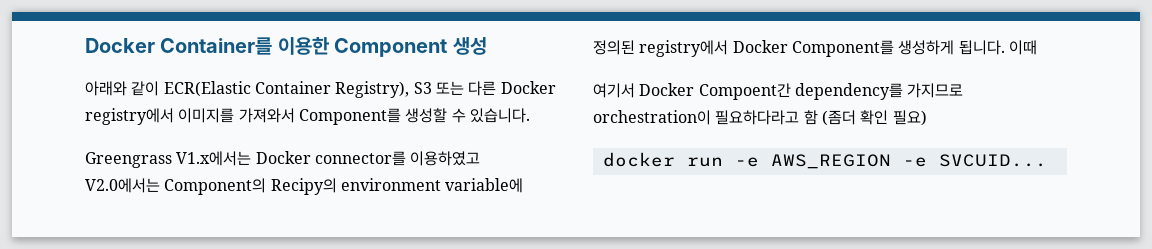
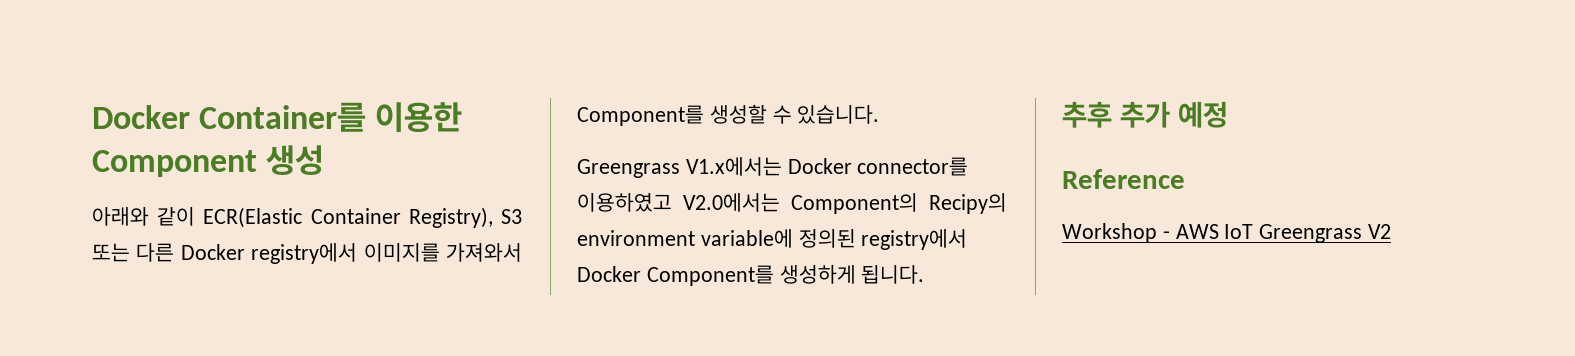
[1008,40,1037,55] [593,83,964,100] [593,110,927,126] [602,152,1047,169] 이때 // 여기서 Docker Compoent간 dependency를 가지므로 orchestration이 필요하다라고 함 (좀더 확인 필요) // docker run -e AWS_REGION -e SVCUID... -> [1062,101,1228,128] [1062,169,1185,189] [1062,223,1392,243] // 추후 추가 예정 // Reference // Workshop - AWS IoT Greengrass V2

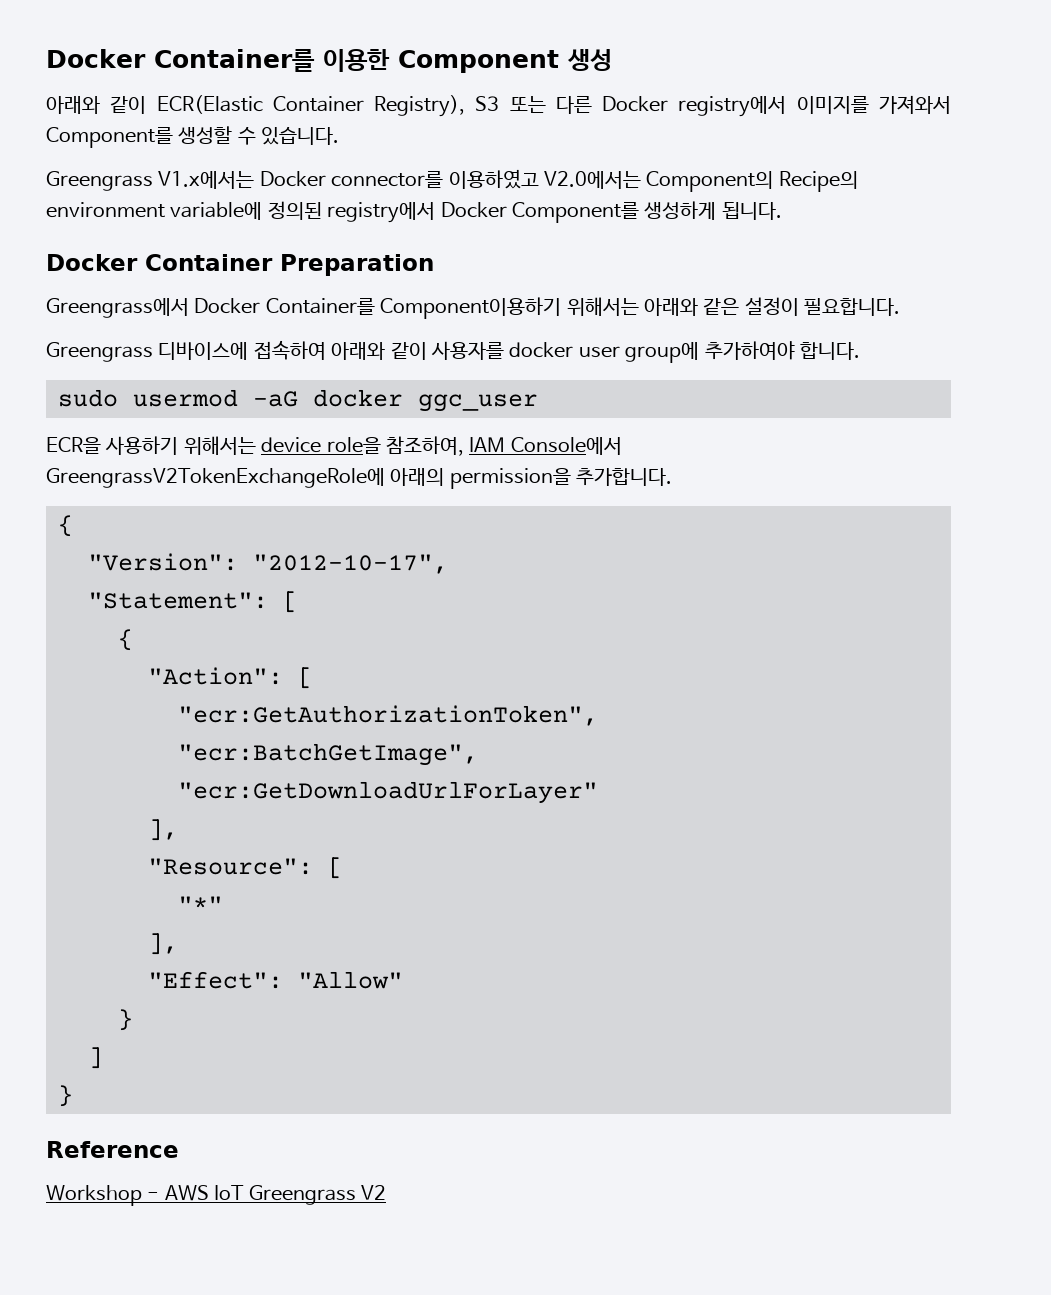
[929,193,1007,214] Recipy의 -> [778,171,858,192] Recipe의
[1062,101,1228,128] 추후 추가 예정 -> [46,254,434,276] [46,297,901,319] [46,340,860,363] [58,389,538,412] [46,436,622,456] [46,468,673,489] [58,515,73,537] [88,553,448,574] [88,591,298,613] [118,629,133,651] [148,667,313,689] [178,705,598,726] [178,743,478,766] [178,781,598,804] [148,819,178,841] [148,857,343,879] [178,896,223,912] [148,933,178,955] [148,971,403,989] [118,1009,133,1031] [88,1047,103,1069] [58,1085,73,1107] Docker Container Preparation // Greengrass에서 Docker Container를 Component이용하기 위해서는 아래와 같은 설정이 필요합니다. // Greengrass 디바이스에 접속하여 아래와 같이 사용자를 docker user group에 추가하여야 합니다. // sudo usermod -aG docker ggc_user // ECR을 사용하기 위해서는 device role을 참조하여, IAM Console에서 GreengrassV2TokenExchangeRole에 아래의 permission을 추가합니다. // { // "Version": "2012-10-17", // "Statement": [ // { // "Action": [ // "ecr:GetAuthorizationToken", // "ecr:BatchGetImage", // "ecr:GetDownloadUrlForLayer" // ], // "Resource": [ // "*" // ], // "Effect": "Allow" // } // ] // }

